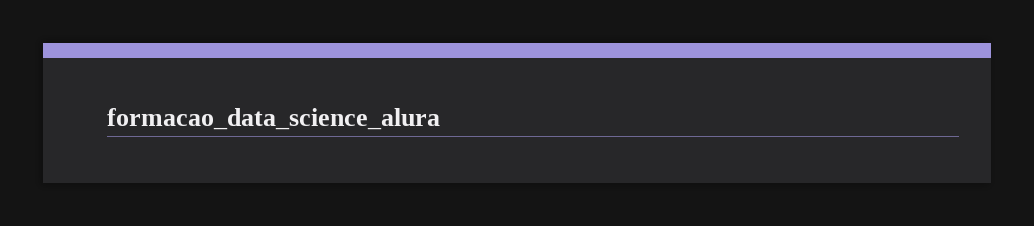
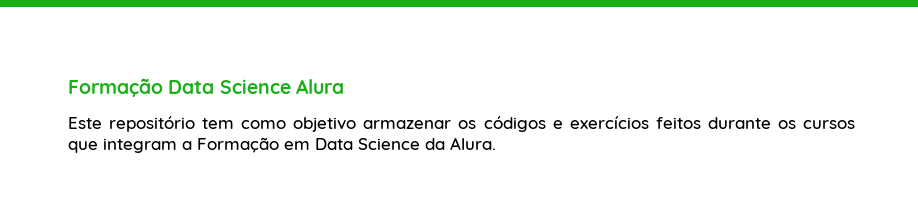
[107,108,440,130] formacao_data_science_alura -> [68,78,344,97] [68,116,856,132] [68,137,496,153] Formação Data Science Alura // Este repositório tem como objetivo armazenar os códigos e exercícios feitos durante os cursos que integram a Formação em Data Science da Alura.

